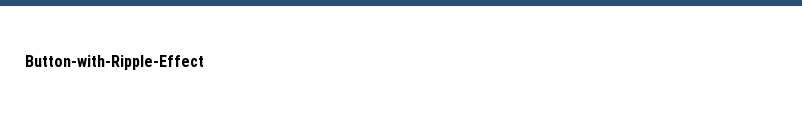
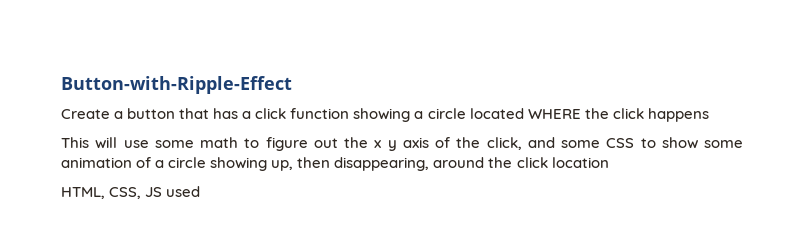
(204, 62) none -> [61,108,709,122] [61,137,743,151] [61,157,609,171] [61,186,201,199] // Create a button that has a click function showing a circle located WHERE the click happens // This will use some math to figure out the x y axis of the click, and some CSS to show some animation of a circle showing up, then disappearing, around the click location // HTML, CSS, JS used

